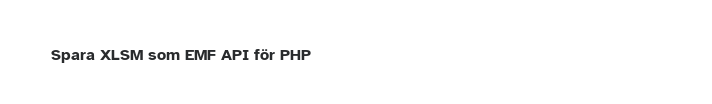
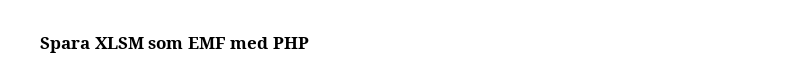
[221,49,275,60] API för -> [230,37,269,49] med

